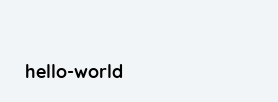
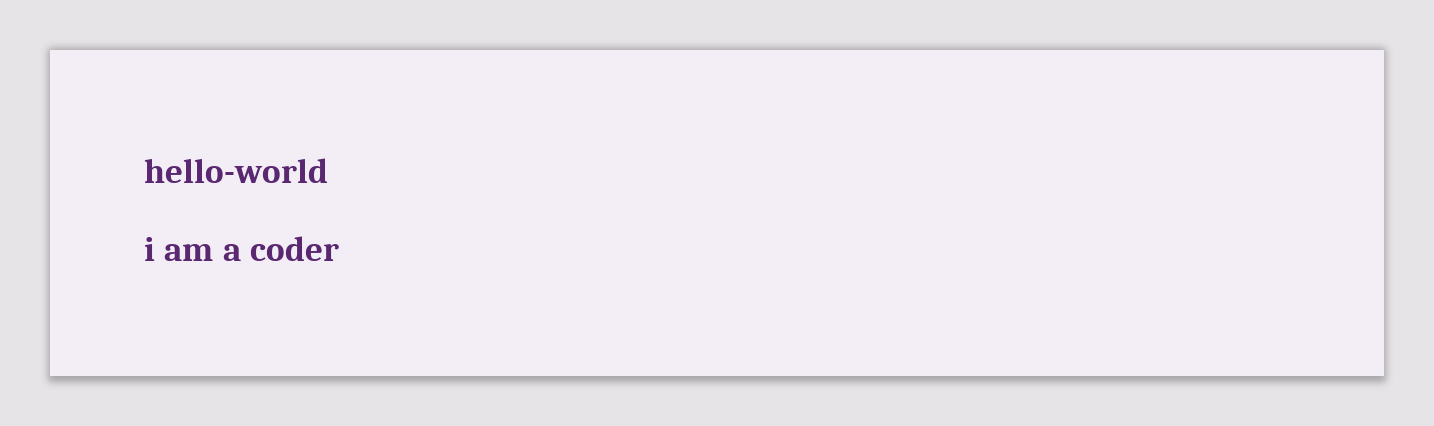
(123, 71) none -> [144,236,339,261] // i am a coder

